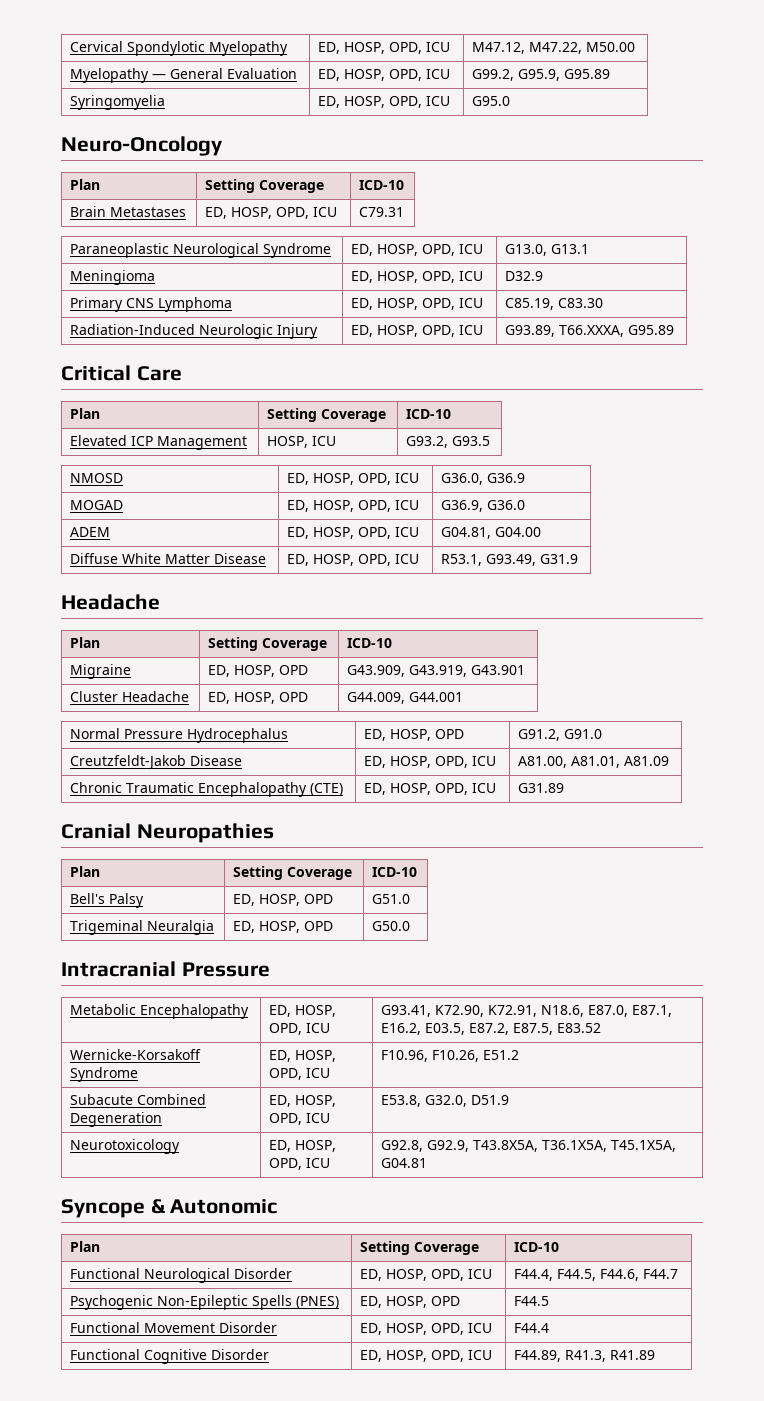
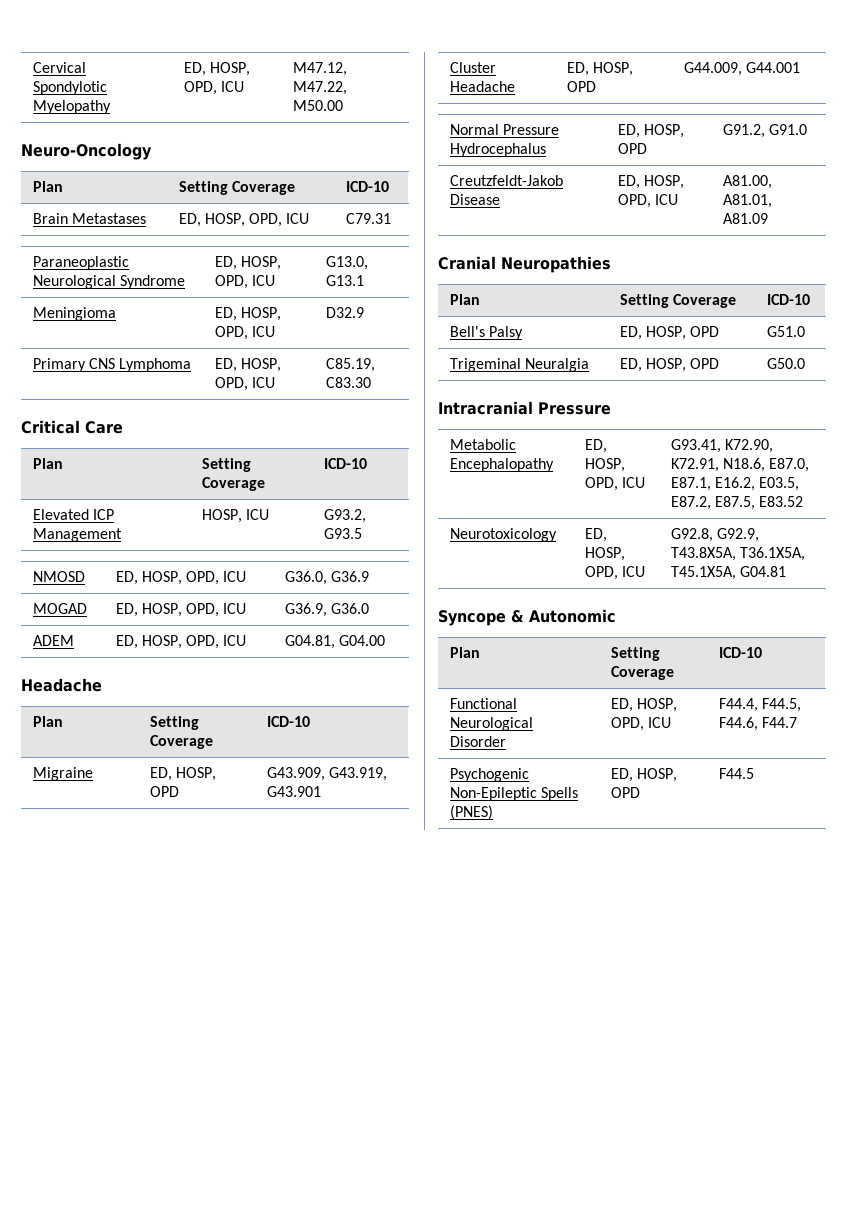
[70,68,298,83] [318,69,451,81] [472,69,611,81] [70,95,166,110] [318,96,451,108] [472,96,511,106] // Myelopathy — General Evaluation | ED, HOSP, OPD, ICU | G99.2, G95.9, G95.89 // Syringomyelia | ED, HOSP, OPD, ICU | G95.0 -> (343, 105) none
[70,324,319,339] [351,325,484,337] [505,325,675,337] // Radiation-Induced Neurologic Injury | ED, HOSP, OPD, ICU | G93.89, T66.XXXA, G95.89 -> (371, 382) none
[70,553,267,564] [287,554,420,566] [441,554,579,566] // Diffuse White Matter Disease | ED, HOSP, OPD, ICU | R53.1, G93.49, G31.9 -> (385, 640) none
[70,782,344,797] [364,783,497,795] [518,783,565,793] // Chronic Traumatic Encephalopathy (CTE) | ED, HOSP, OPD, ICU | G31.89 -> (768, 218) none
[70,1049,202,1060] [70,1067,139,1082] [269,1050,337,1062] [269,1068,331,1080] [381,1050,520,1062] [70,1094,207,1105] [70,1112,163,1127] [269,1095,337,1107] [269,1113,331,1125] [381,1095,510,1107] // Wernicke-Korsakoff Syndrome | ED, HOSP, OPD, ICU | F10.96, F10.26, E51.2 // Subacute Combined Degeneration | ED, HOSP, OPD, ICU | E53.8, G32.0, D51.9 -> (804, 501) none
[70,1322,278,1333] [360,1323,493,1335] [514,1323,550,1333] [70,1349,270,1364] [360,1350,493,1362] [514,1350,656,1362] // Functional Movement Disorder | ED, HOSP, OPD, ICU | F44.4 // Functional Cognitive Disorder | ED, HOSP, OPD, ICU | F44.89, R41.3, R41.89 -> (754, 773) none

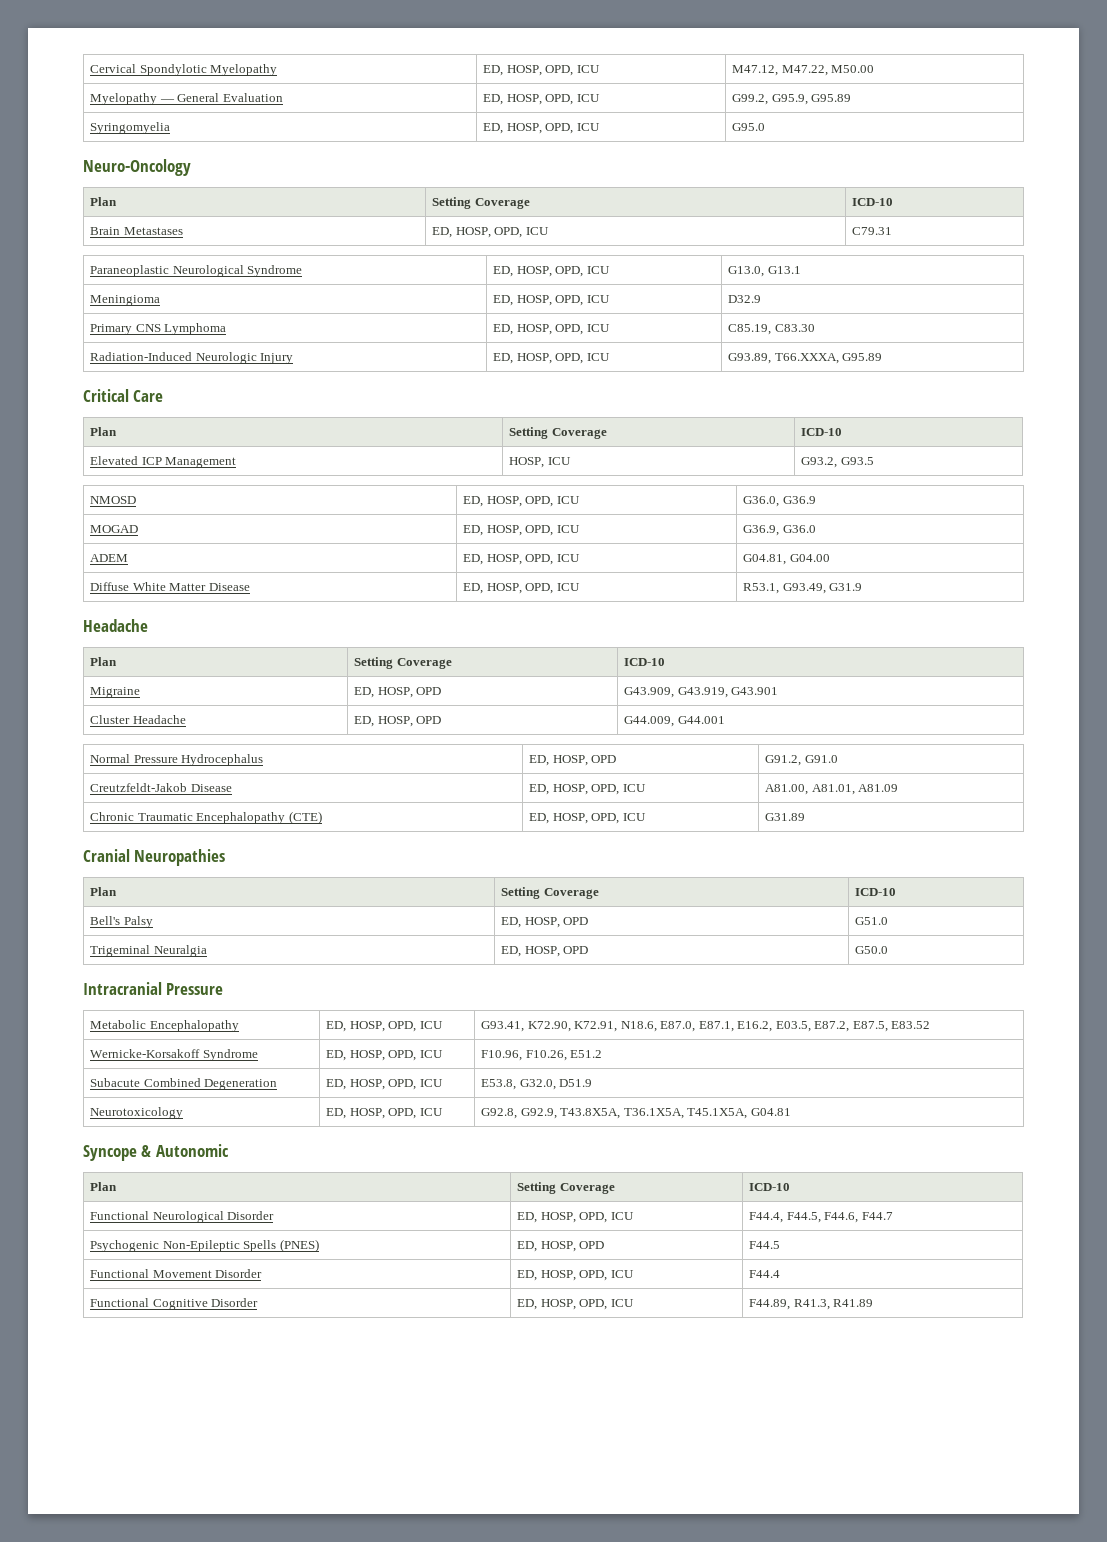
(343, 105) none -> [90,93,283,105] [483,94,600,105] [732,94,852,105] [90,122,171,134] [483,123,600,134] [732,123,766,131] // Myelopathy — General Evaluation | ED, HOSP, OPD, ICU | G99.2, G95.9, G95.89 // Syringomyelia | ED, HOSP, OPD, ICU | G95.0
(371, 382) none -> [90,352,294,364] [493,353,610,364] [728,353,883,364] // Radiation-Induced Neurologic Injury | ED, HOSP, OPD, ICU | G93.89, T66.XXXA, G95.89
(385, 640) none -> [90,582,250,591] [463,583,580,594] [743,583,863,594] // Diffuse White Matter Disease | ED, HOSP, OPD, ICU | R53.1, G93.49, G31.9
(768, 218) none -> [90,811,322,824] [529,813,646,824] [765,813,806,821] // Chronic Traumatic Encephalopathy (CTE) | ED, HOSP, OPD, ICU | G31.89
(804, 501) none -> [90,1049,258,1061] [326,1050,443,1061] [481,1050,603,1061] [90,1078,278,1090] [326,1079,443,1090] [481,1079,593,1090] // Wernicke-Korsakoff Syndrome | ED, HOSP, OPD, ICU | F10.96, F10.26, E51.2 // Subacute Combined Degeneration | ED, HOSP, OPD, ICU | E53.8, G32.0, D51.9
(754, 773) none -> [90,1269,263,1278] [517,1270,634,1281] [749,1270,781,1278] [90,1298,259,1310] [517,1299,634,1310] [749,1299,874,1310] // Functional Movement Disorder | ED, HOSP, OPD, ICU | F44.4 // Functional Cognitive Disorder | ED, HOSP, OPD, ICU | F44.89, R41.3, R41.89

